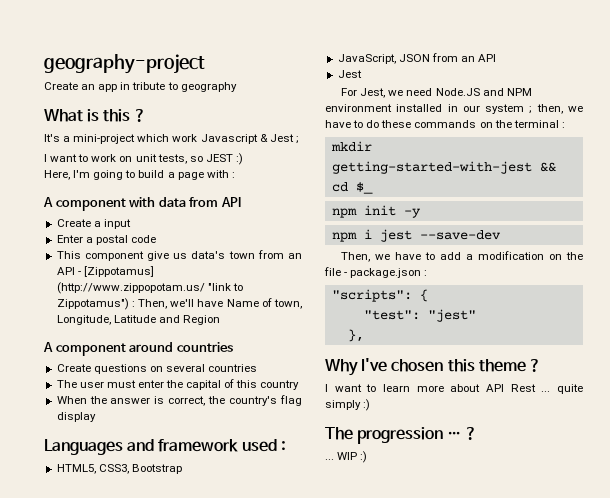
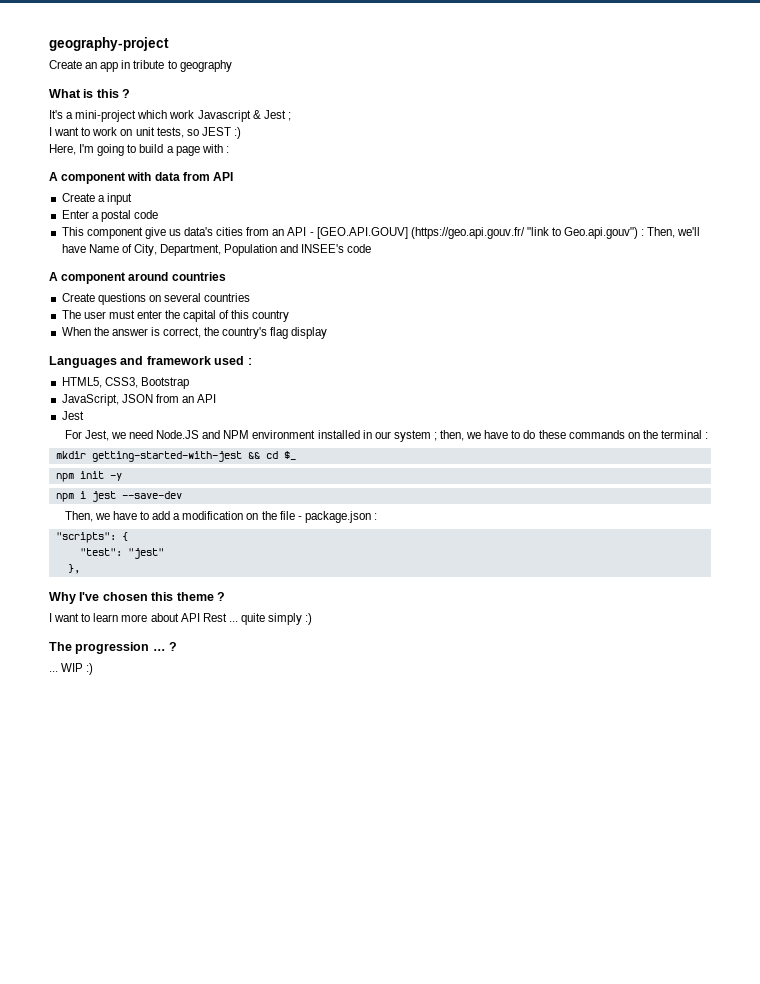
[228,251,255,259] town -> [216,227,244,236] cities
[83,266,154,277] [56,282,205,294] [Zippotamus] (http://www.zippopotam.us/ -> [316,227,525,239] [GEO.API.GOUV] (https://geo.api.gouv.fr/
[56,298,129,310] Zippotamus") -> [564,227,639,239] Geo.api.gouv")
[274,299,302,309] [56,315,220,325] town, Longitude, Latitude and Region -> [133,244,372,256] City, Department, Population and INSEE's code

